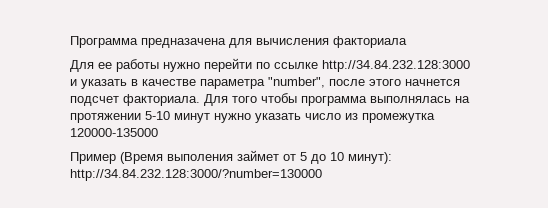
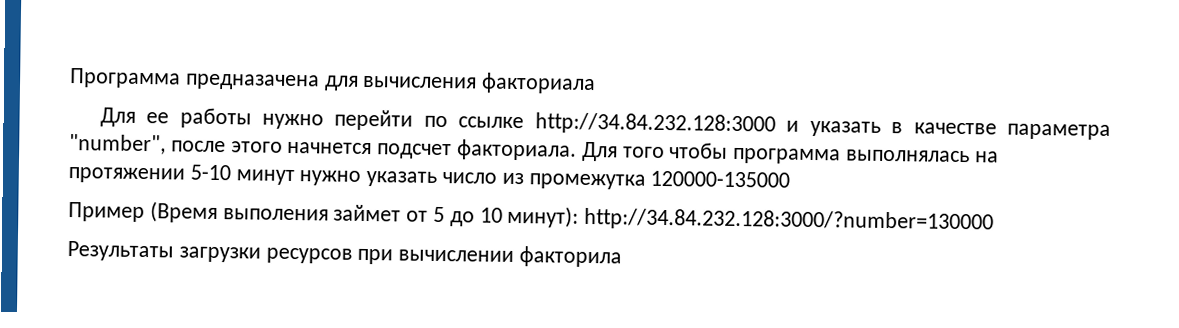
(322, 175) none -> [67,240,623,268] // Результаты загрузки ресурсов при вычислении факторила

